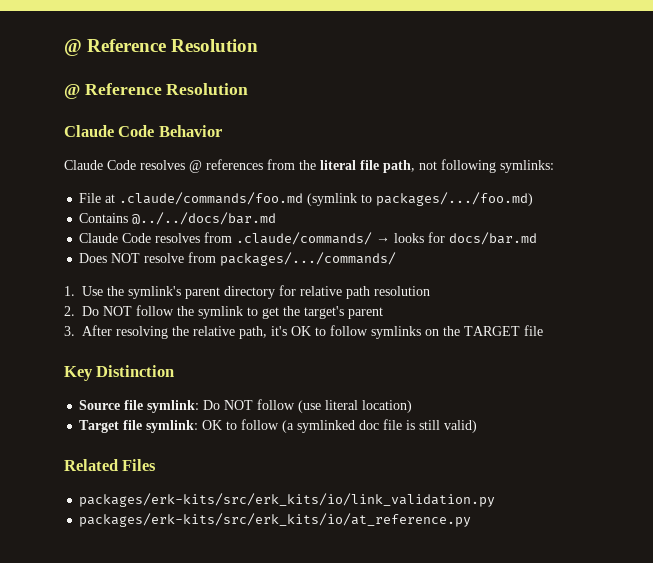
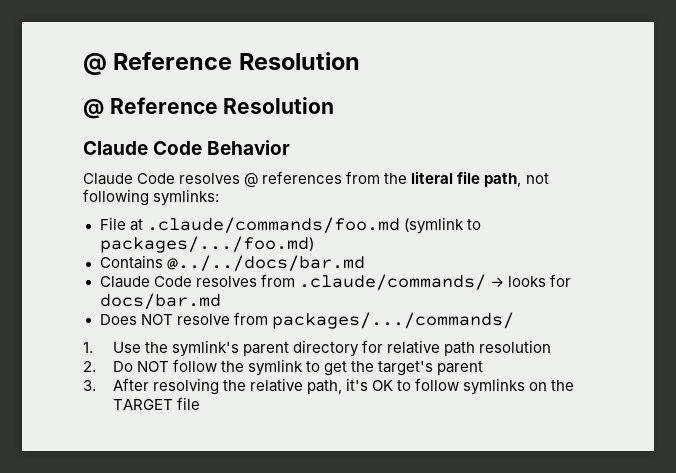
[64,365,175,381] [79,399,413,413] [79,419,478,433] [64,459,157,471] [79,493,496,507] [79,513,472,527] // Key Distinction // Source file symlink: Do NOT follow (use literal location) // Target file symlink: OK to follow (a symlinked doc file is still valid) // Related Files // packages/erk-kits/src/erk_kits/io/link_validation.py // packages/erk-kits/src/erk_kits/io/at_reference.py -> (200, 403) none

